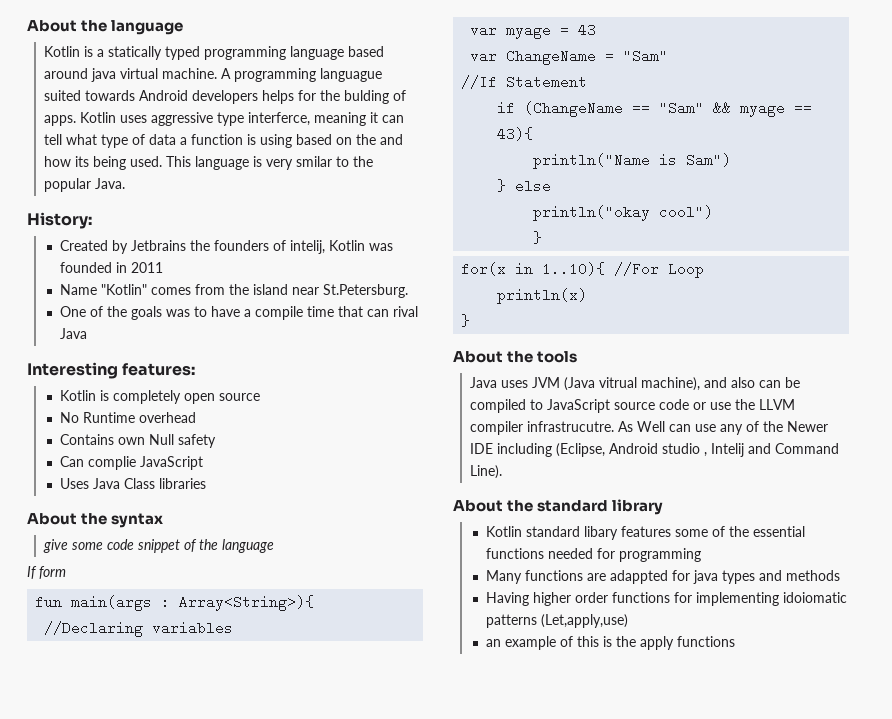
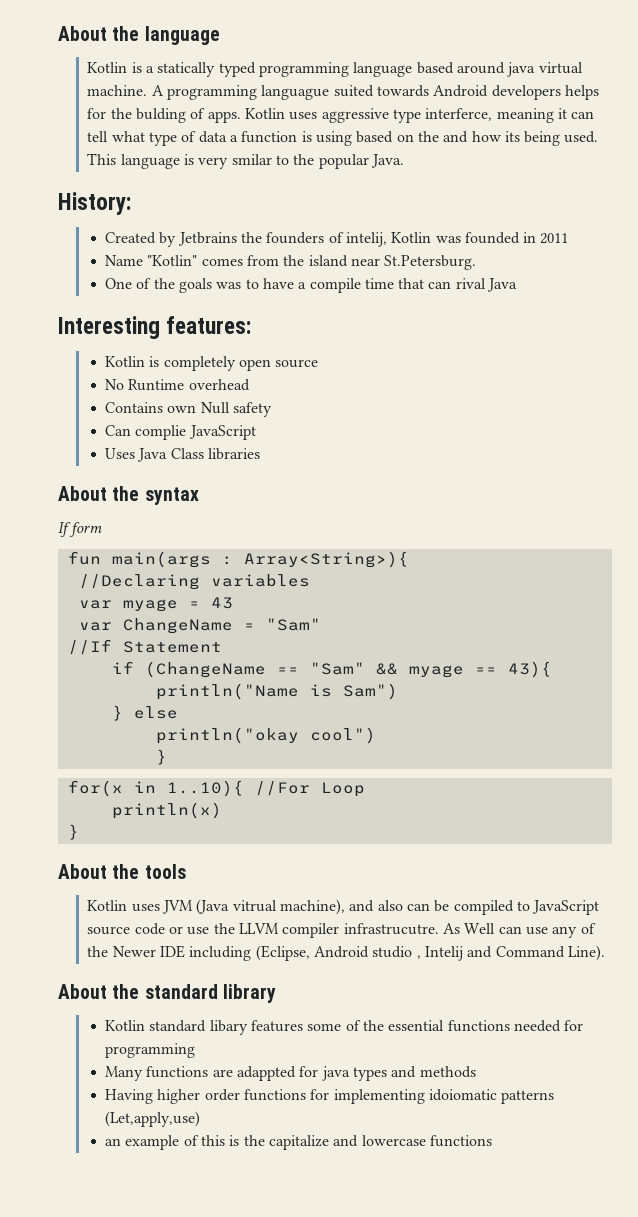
[43,539,275,553] // give some code snippet of the language -> (199, 496) none
[470,377,498,388] Java -> [87,900,128,911] Kotlin
[639,636,674,650] apply -> [268,1135,426,1150] capitalize and lowercase

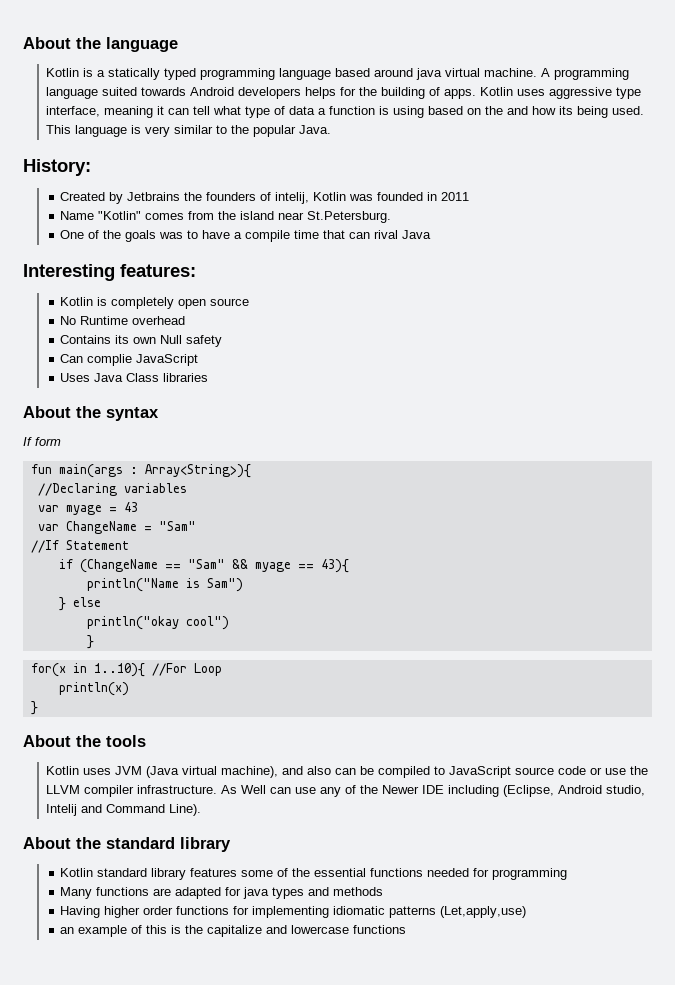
[261,85,330,100] languague -> [45,87,98,99] language
[135,108,186,123] bulding -> [380,87,425,99] building
[425,108,493,121] interferce, -> [45,106,100,117] interface,
[231,154,272,165] smilar -> [173,125,213,134] similar
(163, 407) none -> [115,335,130,344] its
[232,900,277,912] vitrual -> [181,766,217,775] virtual
[343,923,439,935] infrastrucutre. -> [136,785,217,794] infrastructure.
[372,946,421,959] studio , -> [605,785,645,796] studio,
[209,1020,248,1035] libary -> [151,868,187,880] library
[236,1066,296,1081] adappted -> [175,887,222,899] adapted
[428,1089,497,1101] idoiomatic -> [333,906,386,915] idiomatic

